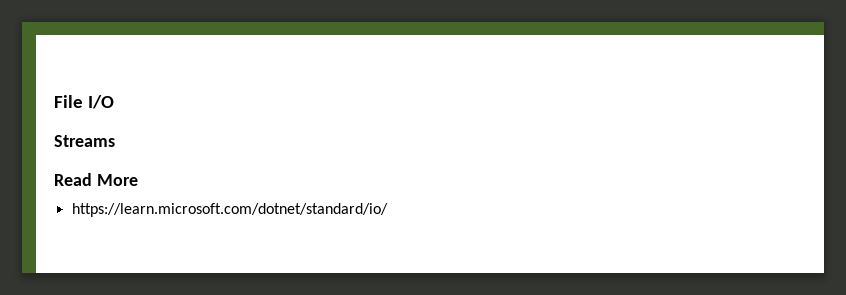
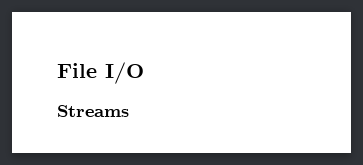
[54,173,138,186] [71,203,388,217] // Read More // https://learn.microsoft.com/dotnet/standard/io/ -> (129, 111) none

